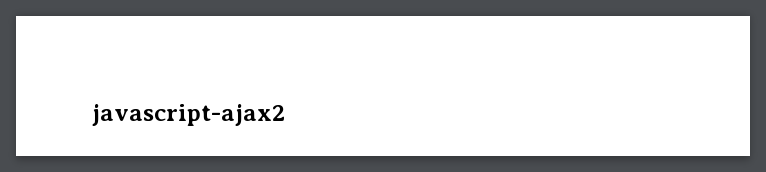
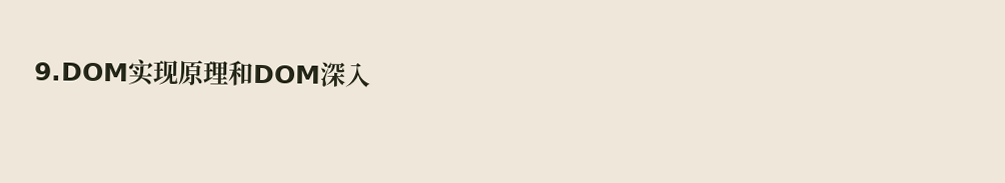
[92,104,285,126] javascript-ajax2 -> [34,59,371,88] 9.DOM实现原理和DOM深入

